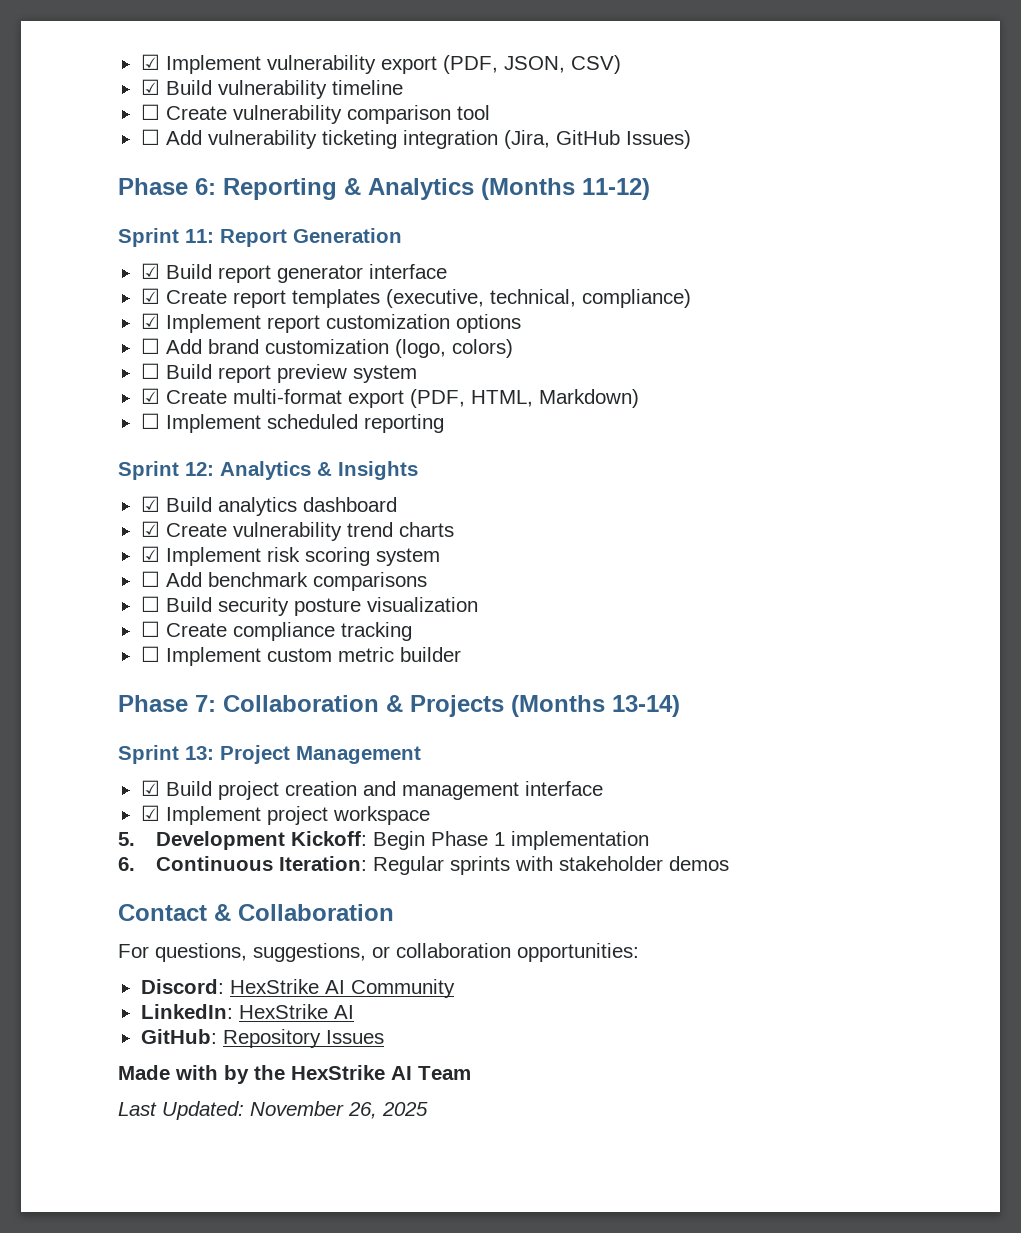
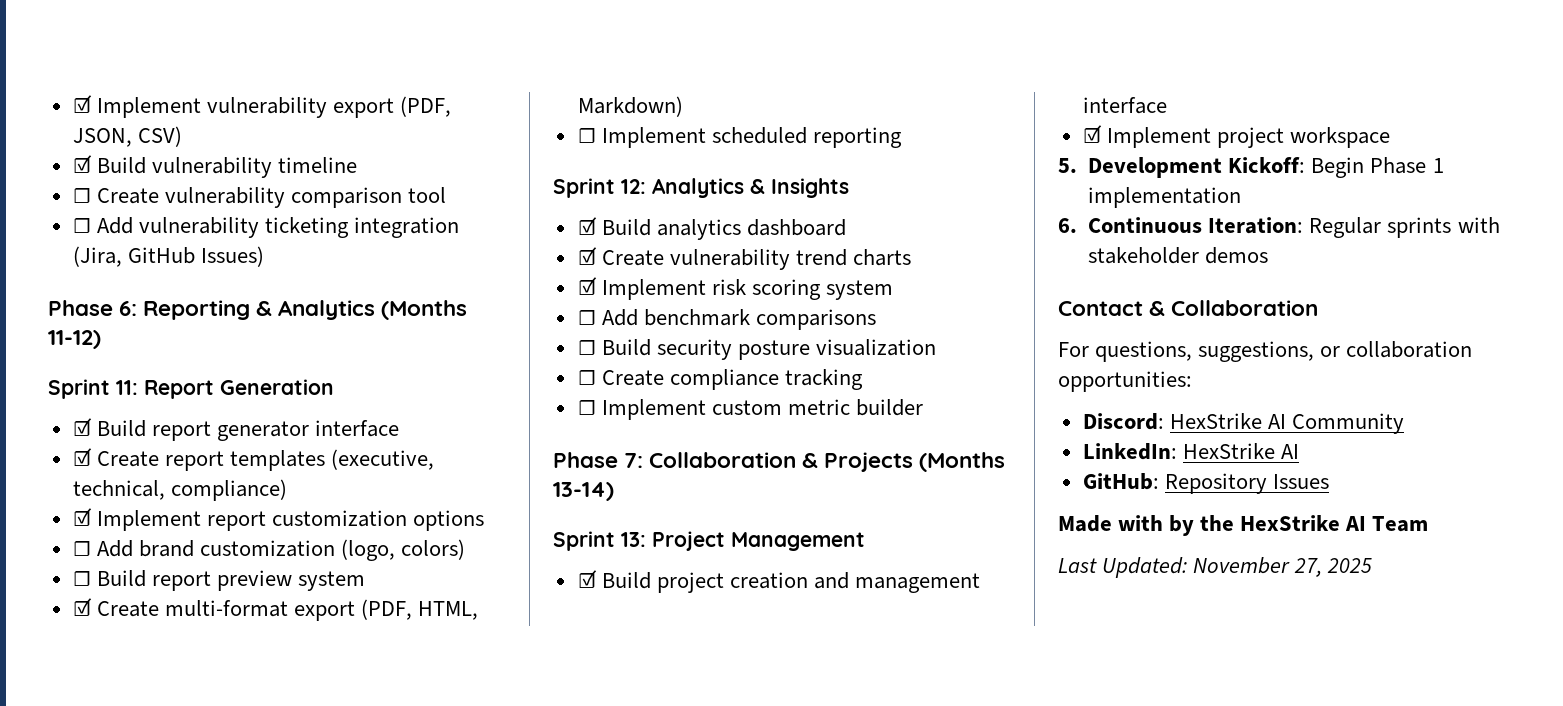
[348,1102,377,1119] 26, -> [1294,558,1323,577] 27,

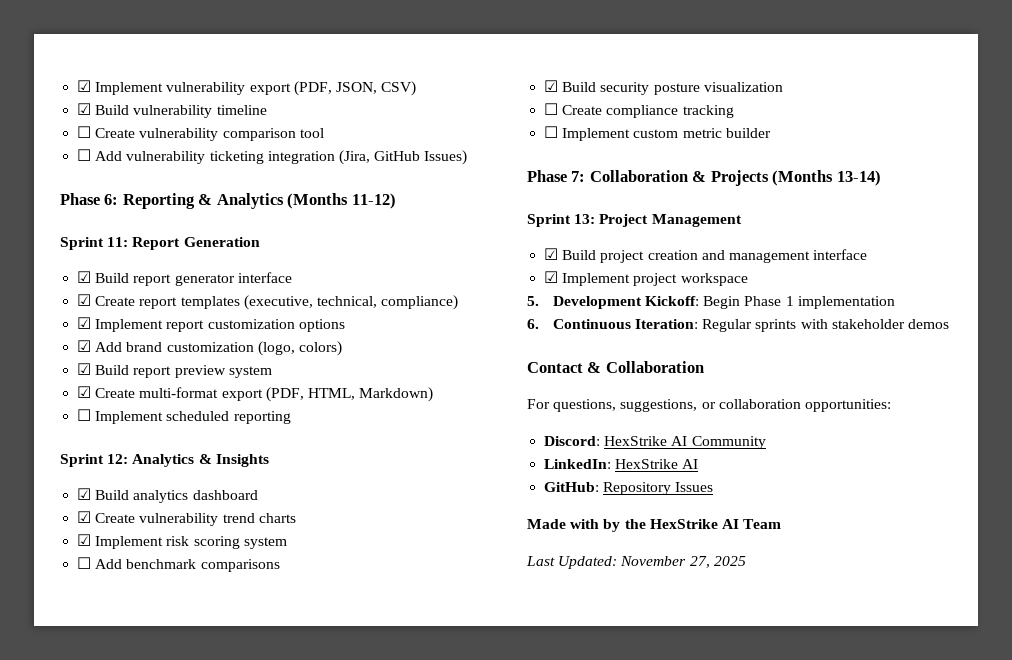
[72,541,91,556] ☐ -> [77,340,92,352] ☑
[72,571,91,586] ☐ -> [77,363,92,375] ☑
[577,340,596,355] ☐ -> [544,80,559,92] ☑

